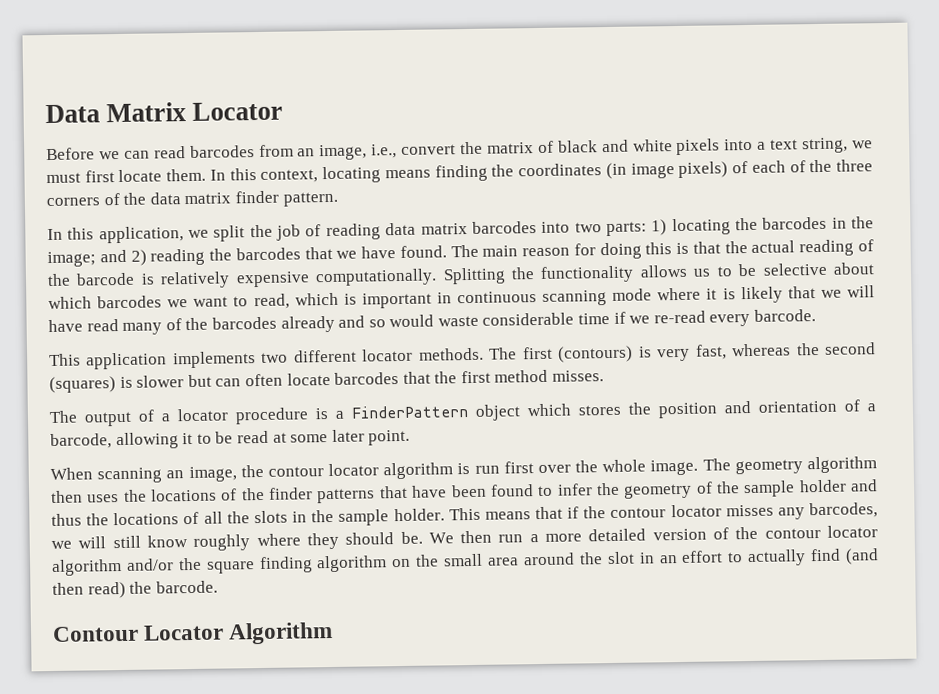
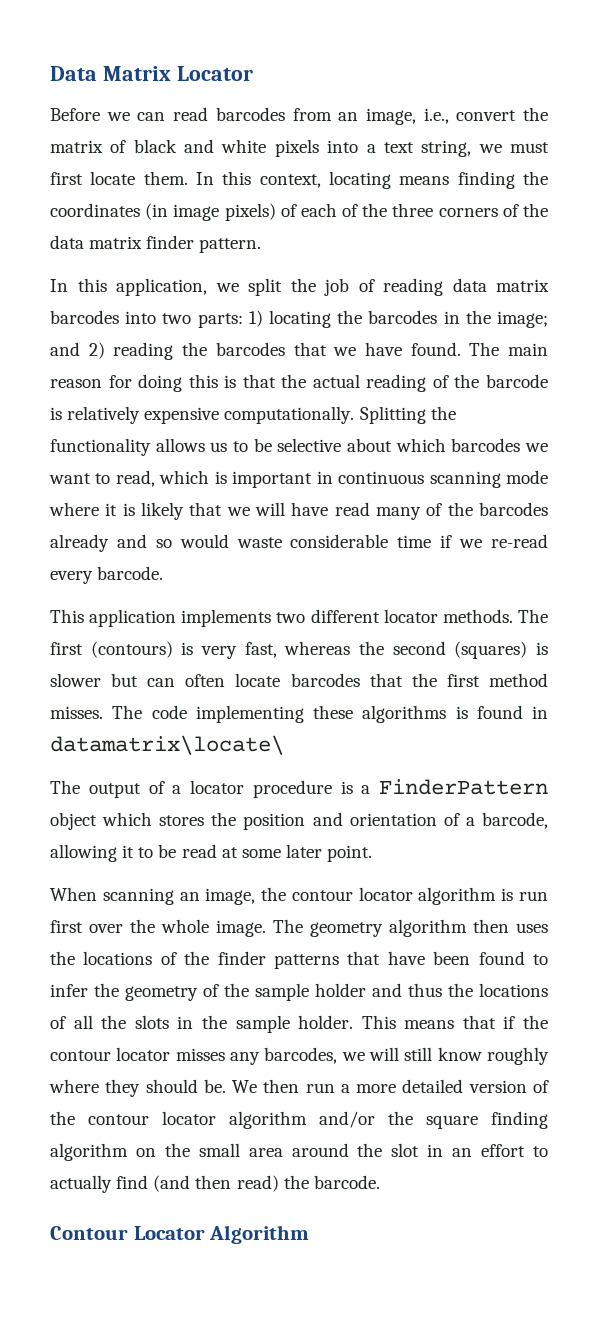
(605, 376) none -> [112,705,548,723] [50,735,284,755] The code implementing these algorithms is found in datamatrix\locate\

